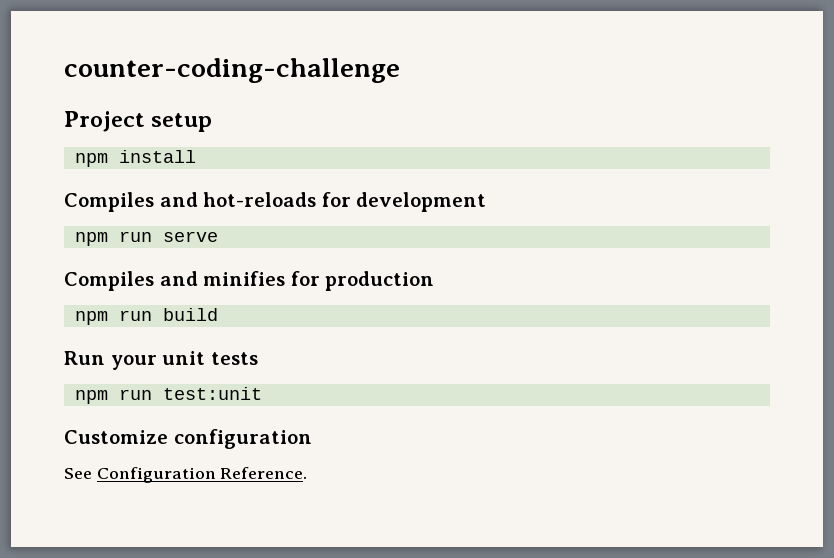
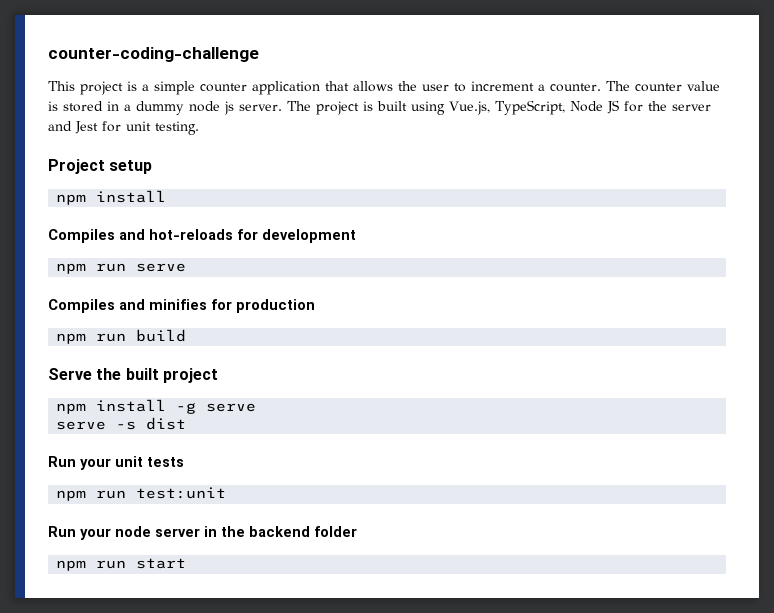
(400, 70) none -> [48,81,720,95] [48,100,711,115] [48,121,199,135] // This project is a simple counter application that allows the user to increment a counter. The counter value is stored in a dummy node js server. The project is built using Vue.js, TypeScript, Node JS for the server and Jest for unit testing.
(218, 314) none -> [48,368,218,383] [56,399,257,414] [56,417,187,430] // Serve the built project // npm install -g serve // serve -s dist
[64,429,312,449] [64,467,308,483] Customize configuration // See Configuration Reference. -> [48,526,357,540] [56,558,187,571] Run your node server in the backend folder // npm run start

